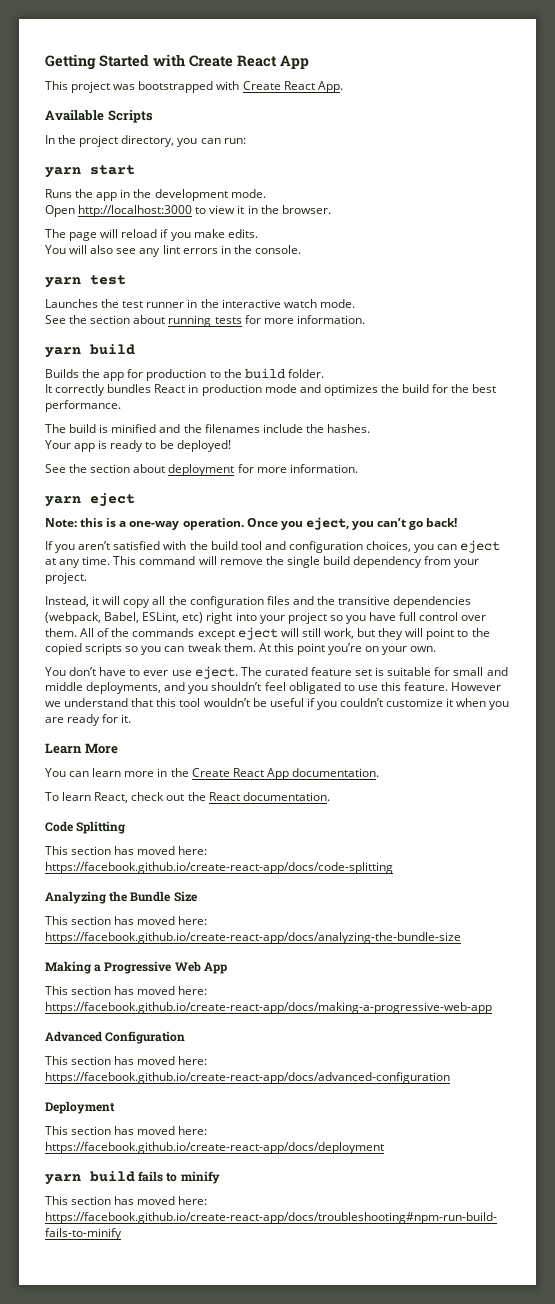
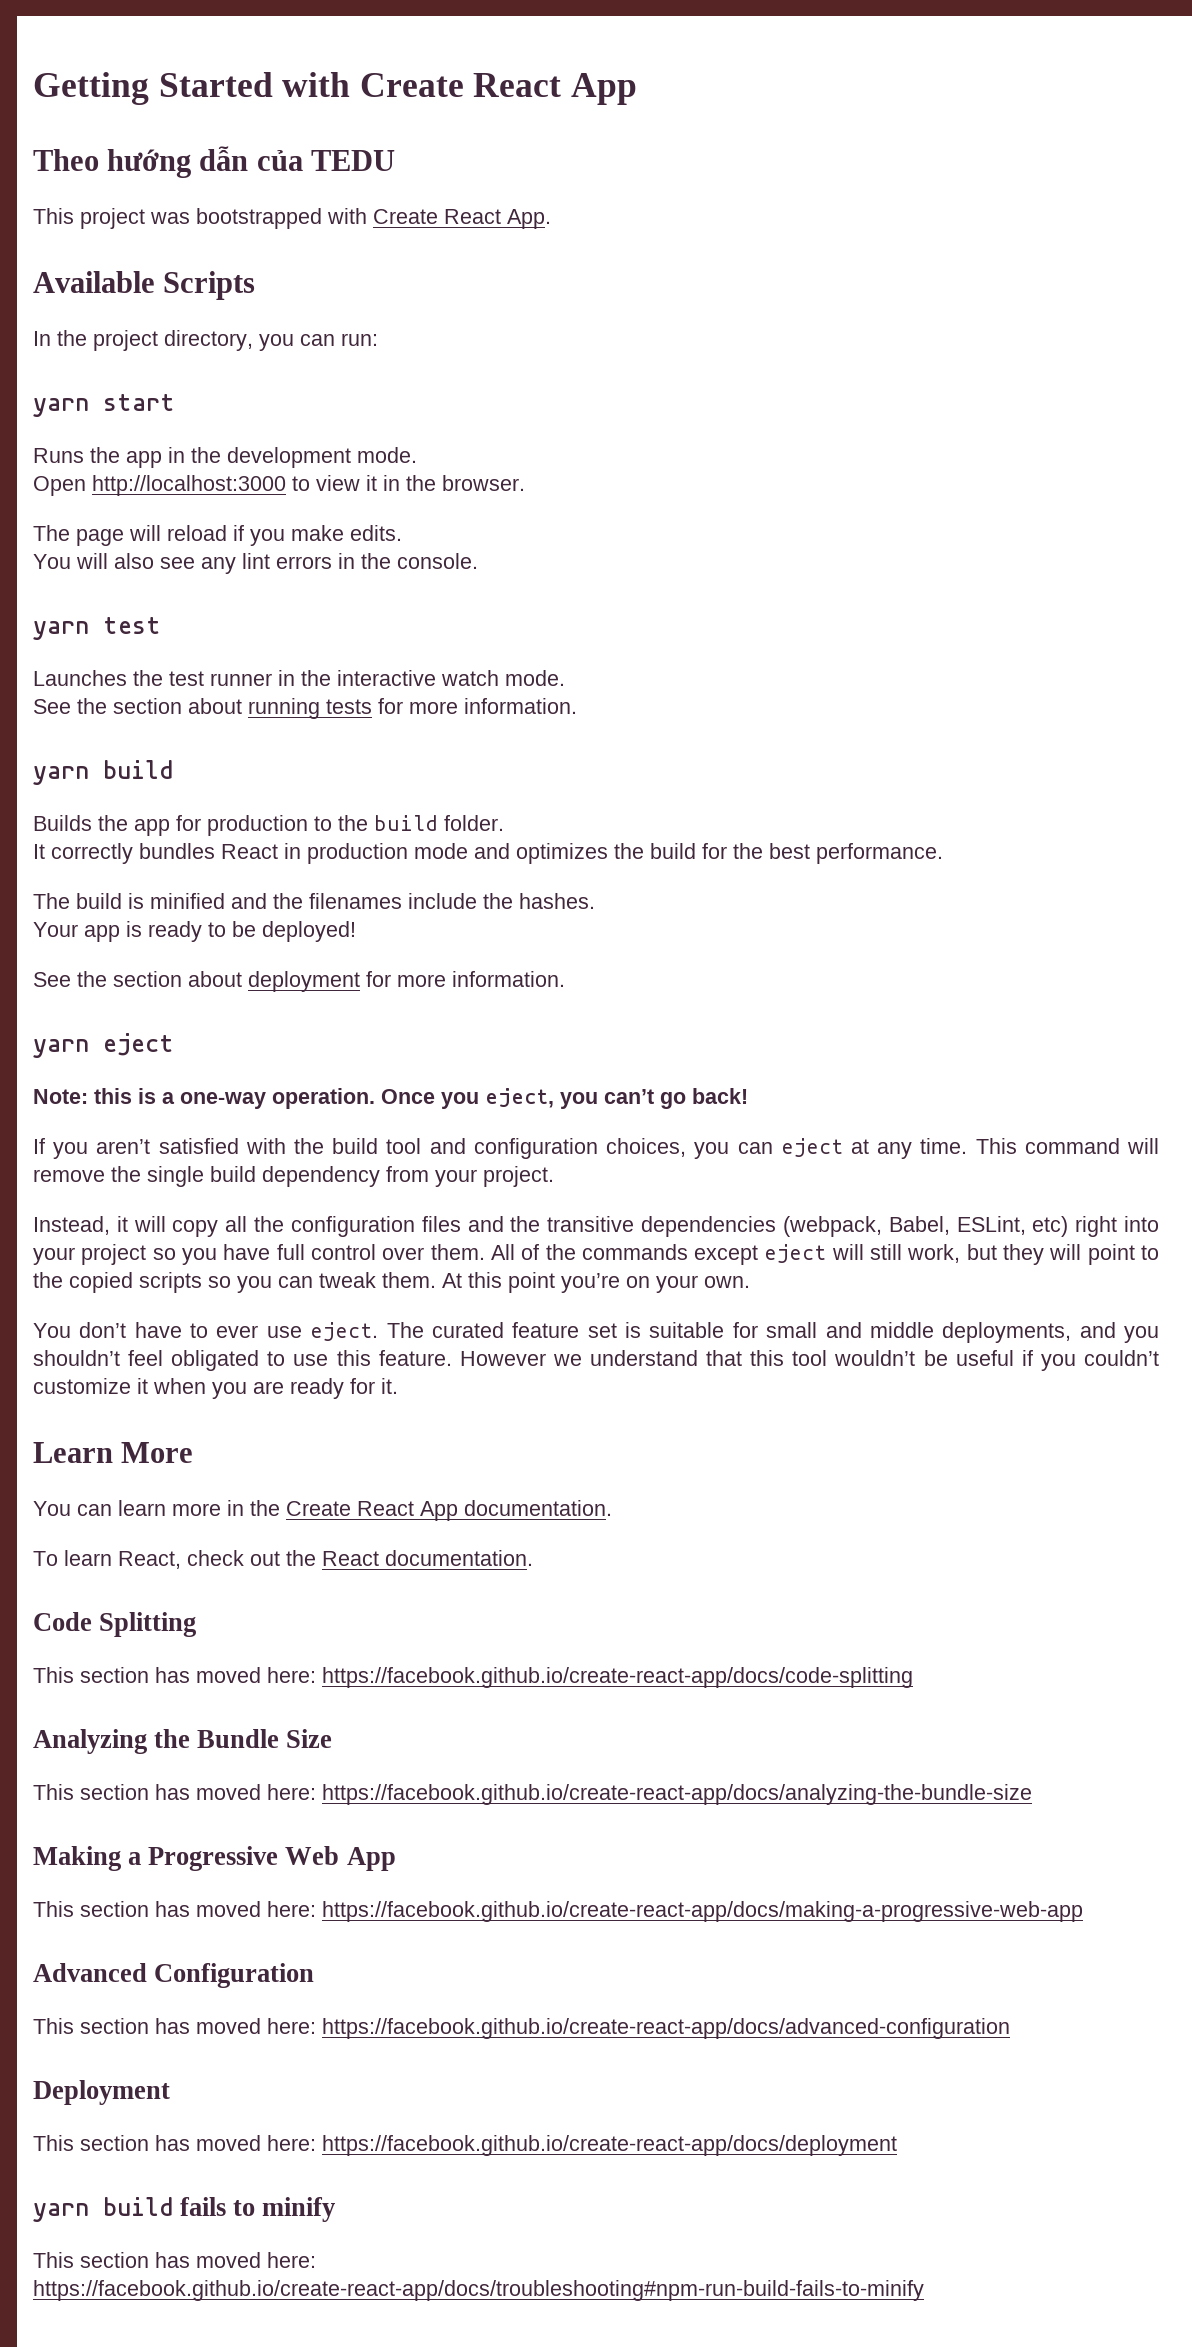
(309, 62) none -> [33,146,395,178] // Theo hướng dẫn của TEDU

